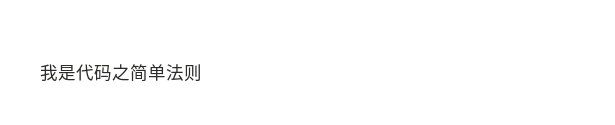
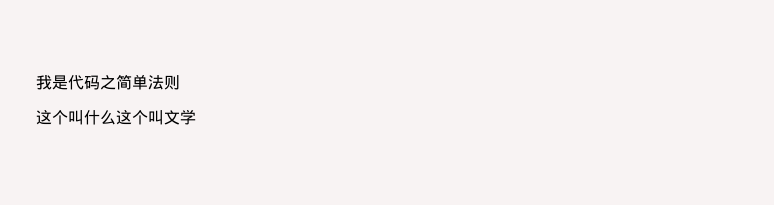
(202, 73) none -> [36,109,196,125] // 这个叫什么这个叫文学

